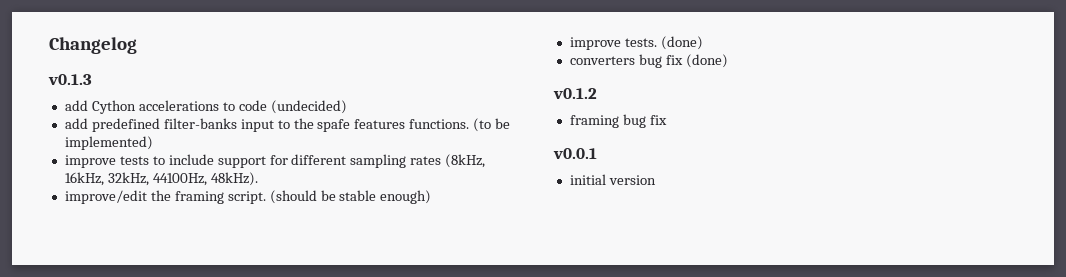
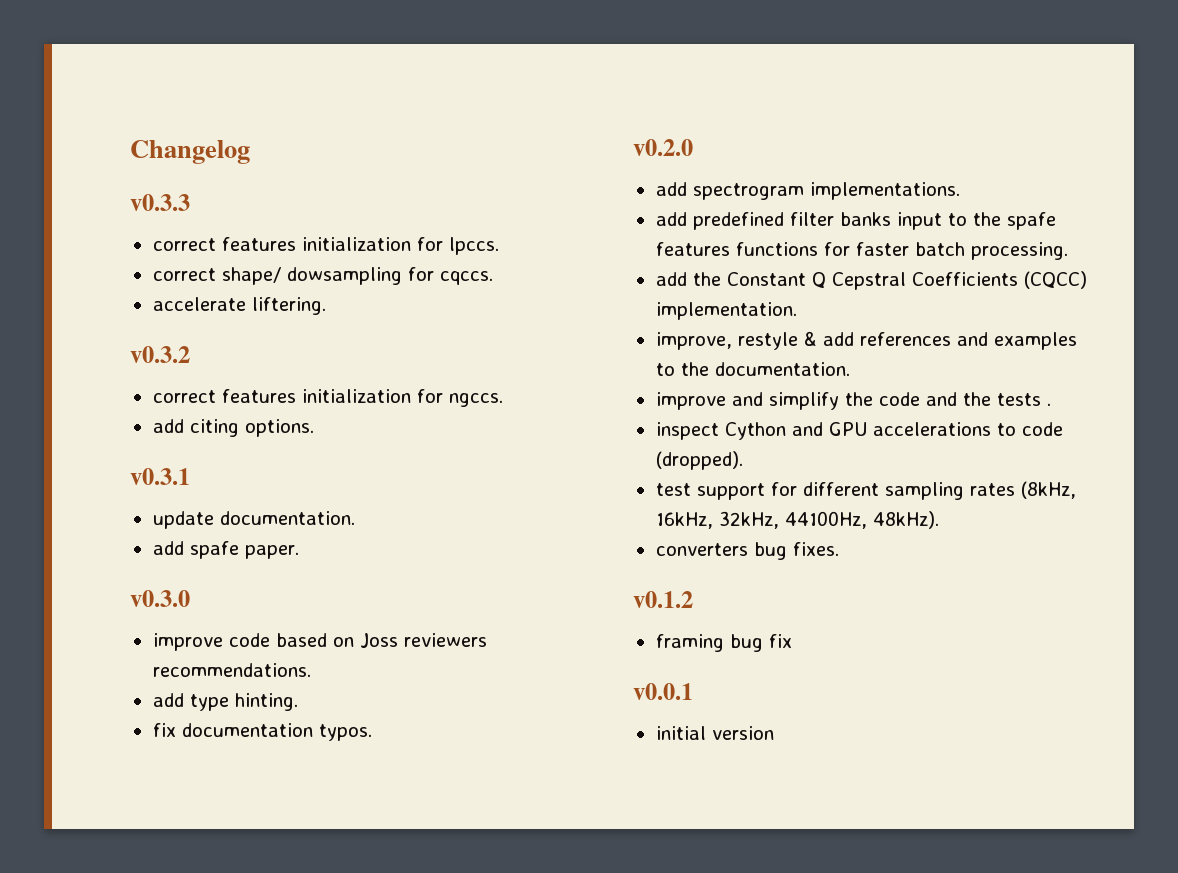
[48,74,92,85] [64,100,347,114] v0.1.3 // add Cython accelerations to code (undecided) -> [130,194,190,211] [152,237,499,255] [152,267,493,285] [152,297,326,315] [130,346,190,363] [152,389,503,407] [152,419,314,437] [130,468,190,485] [152,511,355,529] [152,541,299,559] [130,590,190,607] [152,633,487,651] [152,663,311,677] [152,693,298,711] [152,723,372,741] [633,139,693,156] [655,182,960,200] v0.3.3 // correct features initialization for lpccs. // correct shape/ dowsampling for cqccs. // accelerate liftering. // v0.3.2 // correct features initialization for ngccs. // add citing options. // v0.3.1 // update documentation. // add spafe paper. // v0.3.0 // improve code based on Joss reviewers recommendations. // add type hinting. // fix documentation typos. // v0.2.0 // add spectrogram implementations.
[163,118,237,129] filter-banks -> [789,212,891,226] filter banks
[409,118,511,132] [64,136,153,150] [64,154,214,168] functions. (to be implemented) // improve tests to include -> [735,242,1068,260] [655,271,1087,290] [655,302,797,320] [655,331,1077,350] [655,362,850,376] [655,392,1051,410] [655,422,1063,440] [655,451,743,470] [655,483,691,496] functions for faster batch processing. // add the Constant Q Cepstral Coefficients (CQCC) implementation. // improve, restyle & add references and examples to the documentation. // improve and simplify the code and the tests . // inspect Cython and GPU accelerations to code (dropped). // test
[64,190,432,204] [569,36,703,50] // improve/edit the framing script. (should be stable enough) // improve tests. (done) -> (939, 520) none
[665,54,728,68] fix (done) -> [792,542,839,556] fixes.

